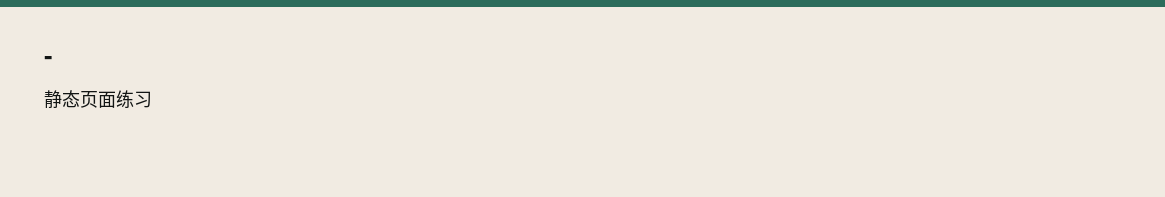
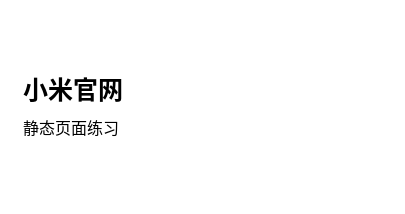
[44,56,52,65] - -> [23,77,123,103] 小米官网

